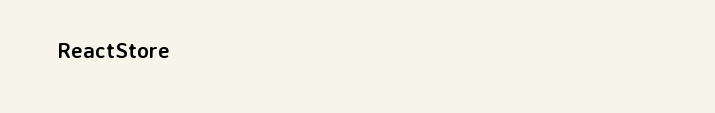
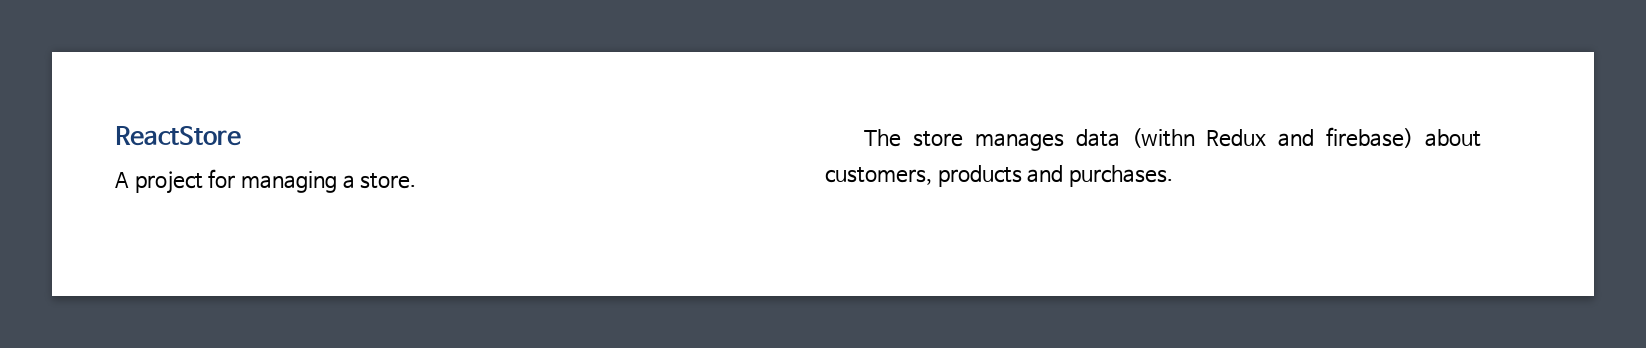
(170, 50) none -> [115,169,417,194] [864,127,1481,151] [825,165,1173,187] // A project for managing a store. // The store manages data (withn Redux and firebase) about customers, products and purchases.

